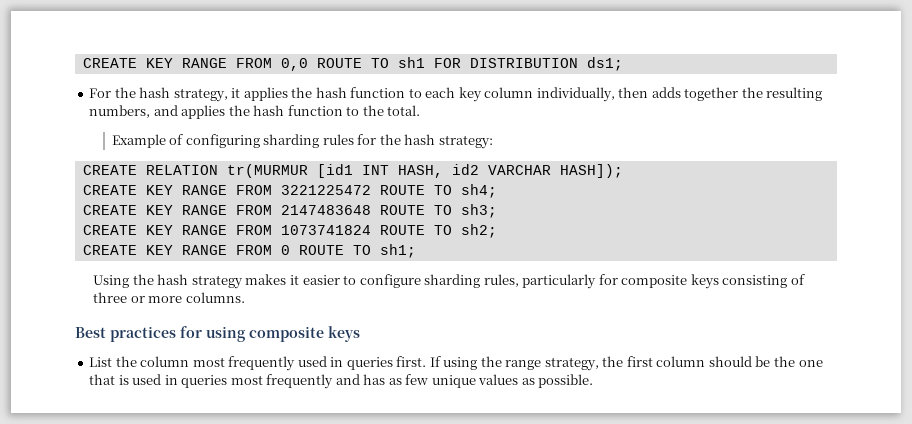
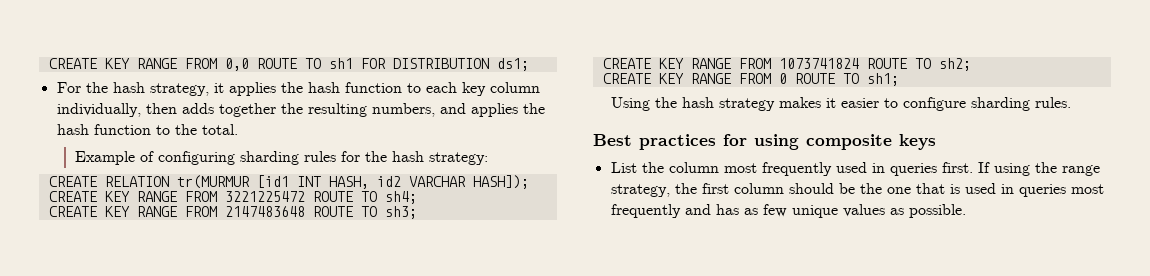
[483,274,805,289] [93,292,245,303] rules, particularly for composite keys consisting of three or more columns. -> [1035,97,1072,108] rules.

